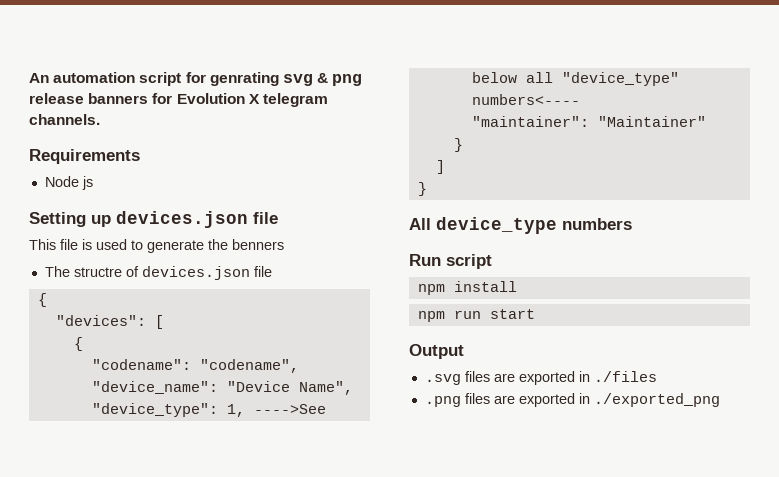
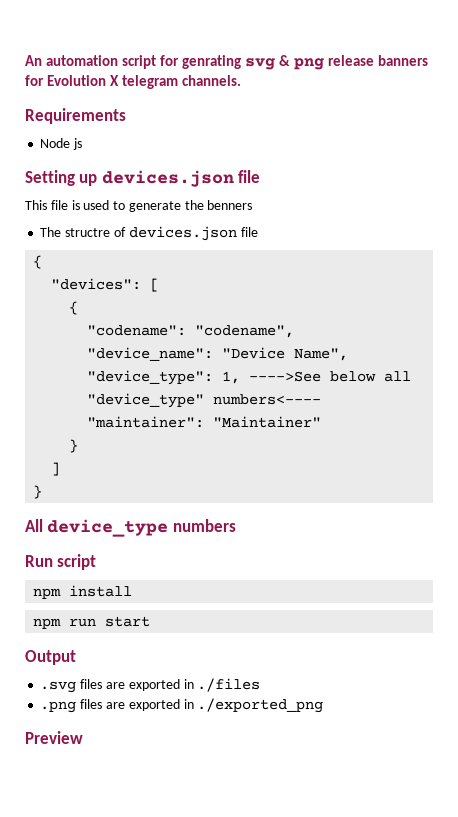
(720, 400) none -> [25,731,83,744] // Preview

